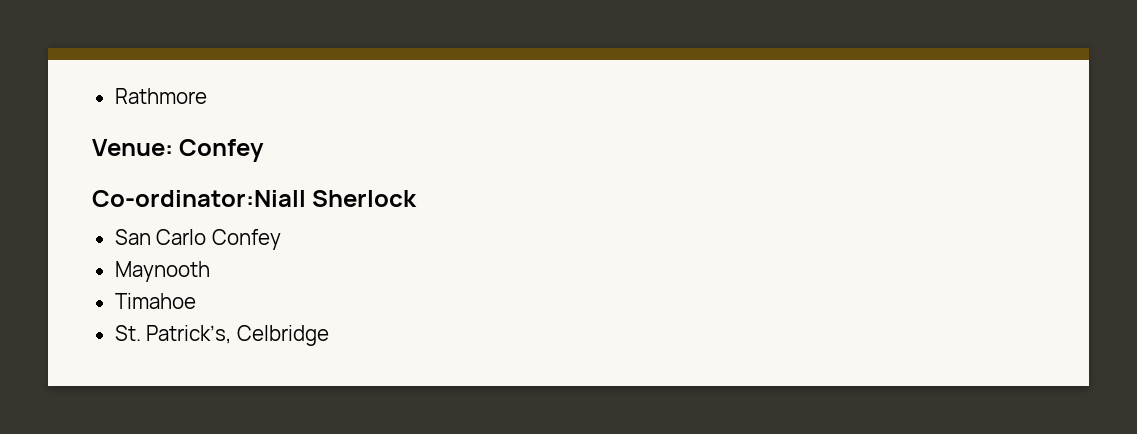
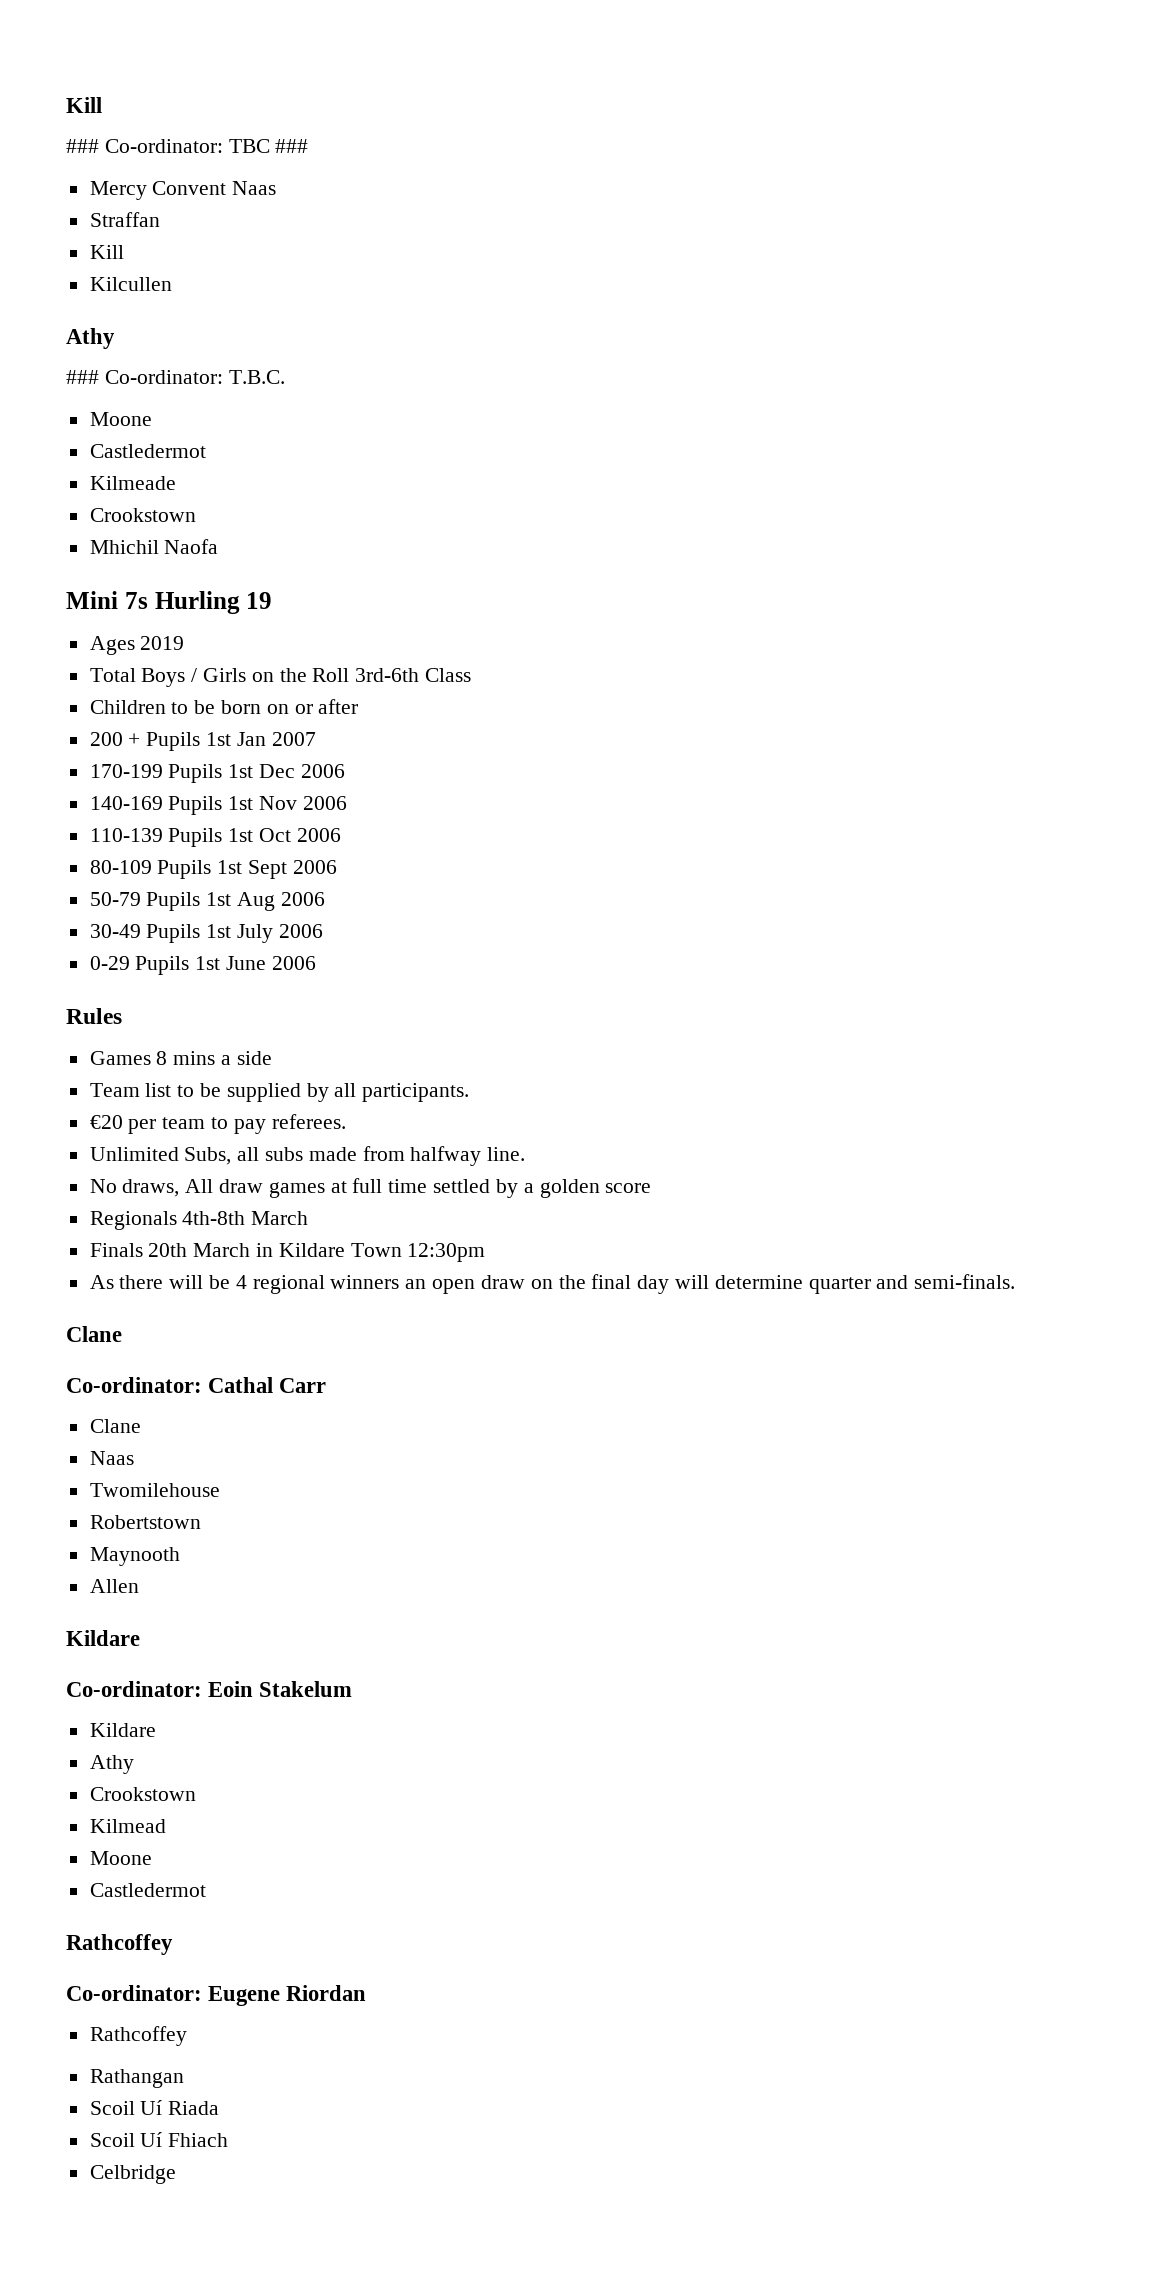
[114,88,207,104] [92,139,265,162] [92,190,418,207] [114,229,281,250] [114,261,210,282] [114,293,196,309] [114,325,232,344] Rathmore // Venue: Confey // Co-ordinator:Niall Sherlock // San Carlo Confey // Maynooth // Timahoe // St. Patrick’s, -> [66,97,102,113] [66,139,309,153] [89,181,277,200] [89,212,160,227] [89,245,124,259] [89,277,172,291] [66,328,115,349] [66,370,285,384] [89,412,152,426] [89,444,206,458] [89,476,176,490] [89,508,196,522] [89,539,219,554] [66,591,273,614] [89,636,185,655] [89,668,472,687] [89,699,359,714] [89,732,316,751] [89,764,345,783] [89,796,347,815] [89,828,341,847] [89,860,337,879] [89,892,325,911] [89,924,323,943] [89,956,316,975] [66,1008,122,1024] [89,1051,272,1065] [89,1083,470,1102] [89,1114,346,1134] [89,1146,526,1166] [89,1178,652,1198] [89,1211,309,1230] [89,1243,486,1262] [89,1274,1016,1294] [66,1326,122,1342] [66,1377,327,1393] [89,1419,141,1433] [89,1451,134,1465] [89,1483,220,1497] [89,1515,201,1529] [89,1547,180,1566] [89,1579,139,1593] [66,1630,140,1646] [66,1681,353,1697] [89,1723,156,1737] [89,1755,134,1774] [89,1787,196,1801] [89,1819,166,1833] [89,1851,152,1865] [89,1883,206,1897] [66,1934,173,1955] [66,1985,367,2006] [89,2026,187,2046] [89,2069,184,2088] [89,2100,220,2115] [89,2132,229,2147] Kill // ### Co-ordinator: TBC ### // Mercy Convent Naas // Straffan // Kill // Kilcullen // Athy // ### Co-ordinator: T.B.C. // Moone // Castledermot // Kilmeade // Crookstown // Mhichil Naofa // Mini 7s Hurling 19 // Ages 2019 // Total Boys / Girls on the Roll 3rd-6th Class // Children to be born on or after // 200 + Pupils 1st Jan 2007 // 170-199 Pupils 1st Dec 2006 // 140-169 Pupils 1st Nov 2006 // 110-139 Pupils 1st Oct 2006 // 80-109 Pupils 1st Sept 2006 // 50-79 Pupils 1st Aug 2006 // 30-49 Pupils 1st July 2006 // 0-29 Pupils 1st June 2006 // Rules // Games 8 mins a side // Team list to be supplied by all participants. // €20 per team to pay referees. // Unlimited Subs, all subs made from halfway line. // No draws, All draw games at full time settled by a golden score // Regionals 4th-8th March // Finals 20th March in Kildare Town 12:30pm // As there will be 4 regional winners an open draw on the final day will determine quarter and semi-finals. // Clane // Co-ordinator: Cathal Carr // Clane // Naas // Twomilehouse // Robertstown // Maynooth // Allen // Kildare // Co-ordinator: Eoin Stakelum // Kildare // Athy // Crookstown // Kilmead // Moone // Castledermot // Rathcoffey // Co-ordinator: Eugene Riordan // Rathcoffey // Rathangan // Scoil Uí Riada // Scoil Uí Fhiach //

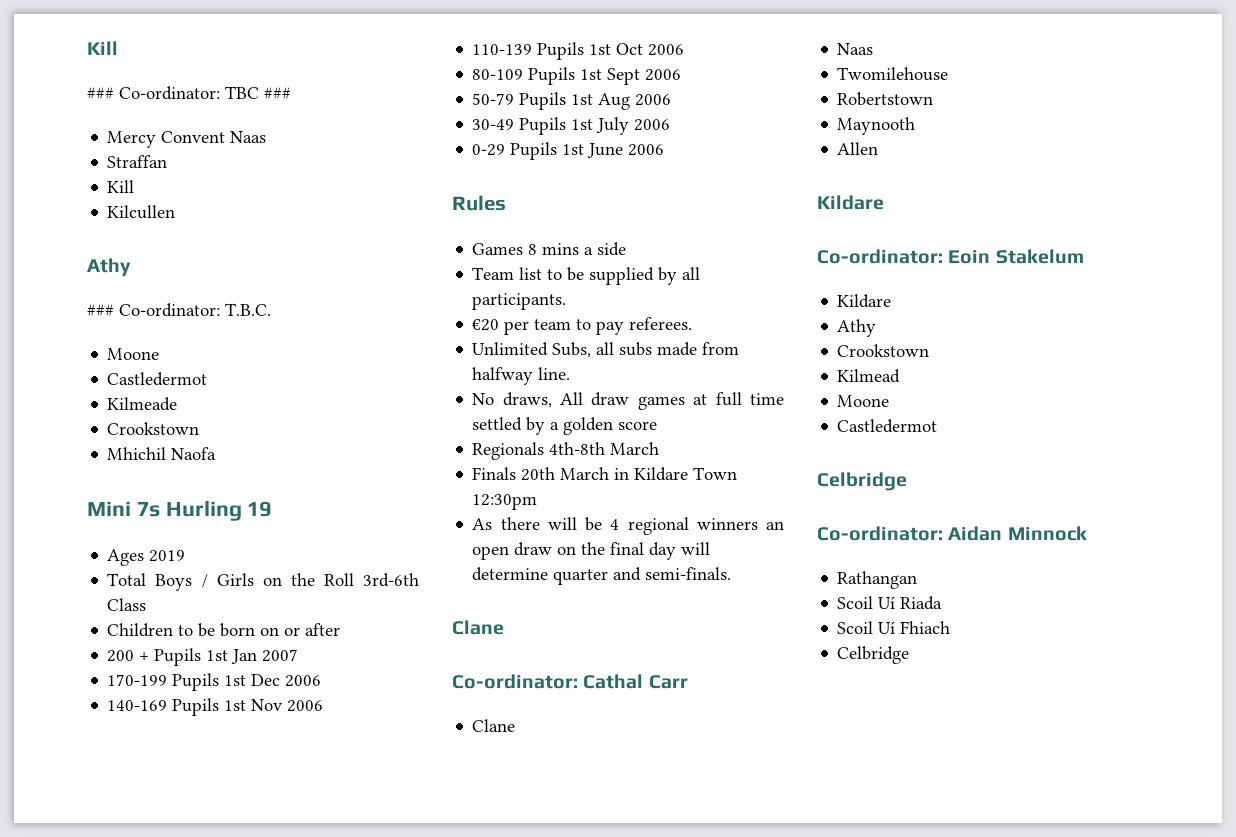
[66,1934,173,1955] [66,1985,367,2006] [89,2026,187,2046] Rathcoffey // Co-ordinator: Eugene Riordan // Rathcoffey -> [817,472,907,491] [817,526,1087,541] Celbridge // Co-ordinator: Aidan Minnock

